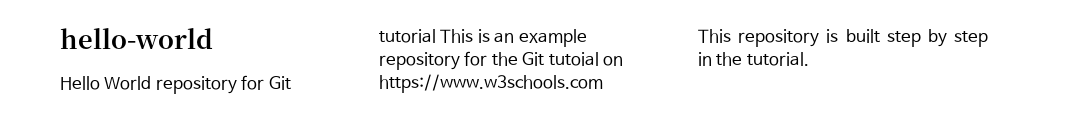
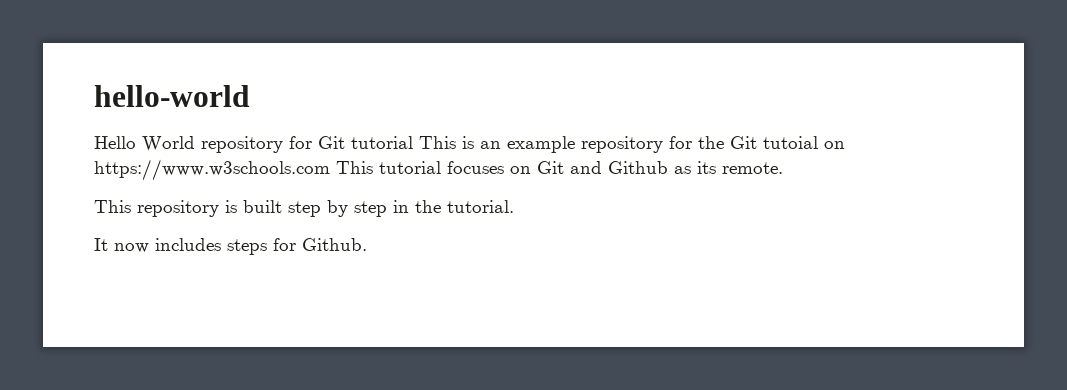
(603, 83) none -> [336,161,783,174] This tutorial focuses on Git and Github as its remote.
(809, 59) none -> [94,238,367,255] // It now includes steps for Github.

